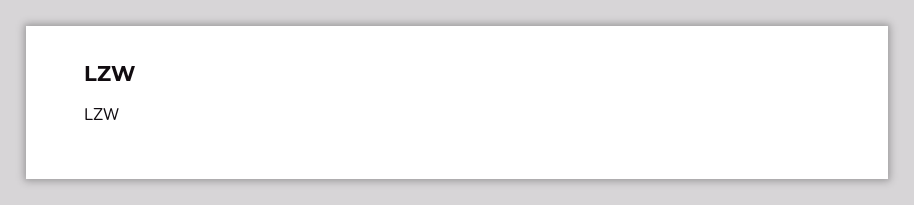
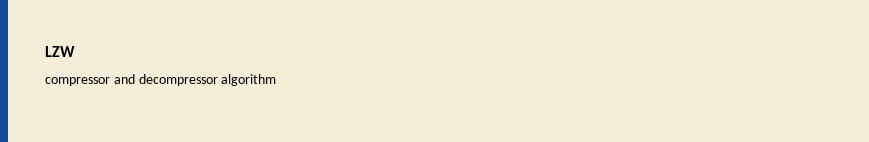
[84,107,119,120] LZW -> [45,74,277,86] compressor and decompressor algorithm

